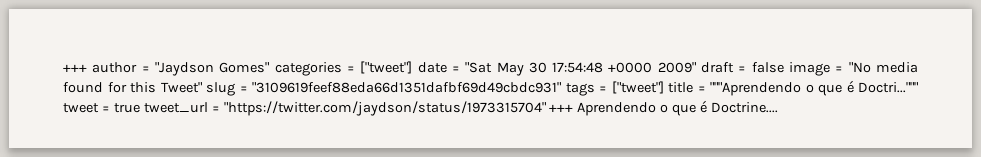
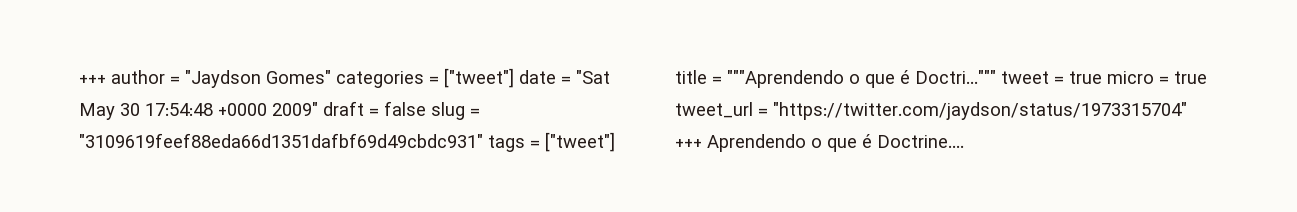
[789,62,919,76] [63,82,202,93] image = "No media found for this Tweet" -> (426, 108) none
(140, 108) none -> [1107,71,1207,84] micro = true

